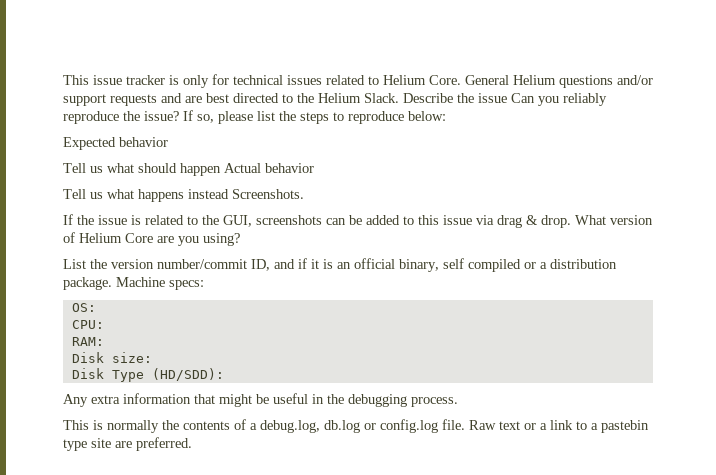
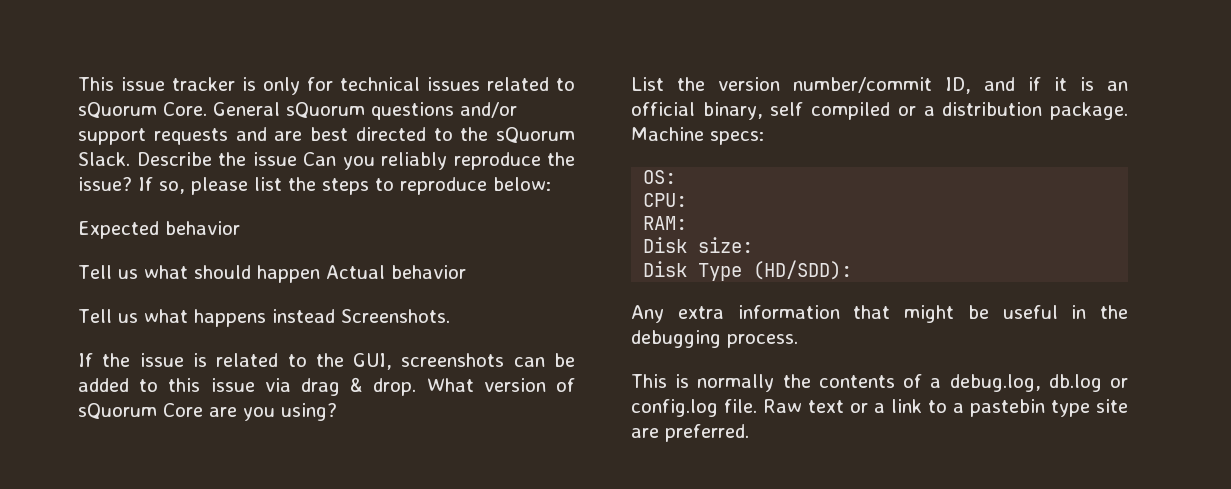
[383,75,426,85] Helium -> [78,102,157,118] sQuorum
[513,75,556,85] Helium -> [286,102,365,118] sQuorum
[318,93,361,103] Helium -> [496,127,575,143] sQuorum
[79,233,122,243] Helium -> [78,403,157,419] sQuorum

